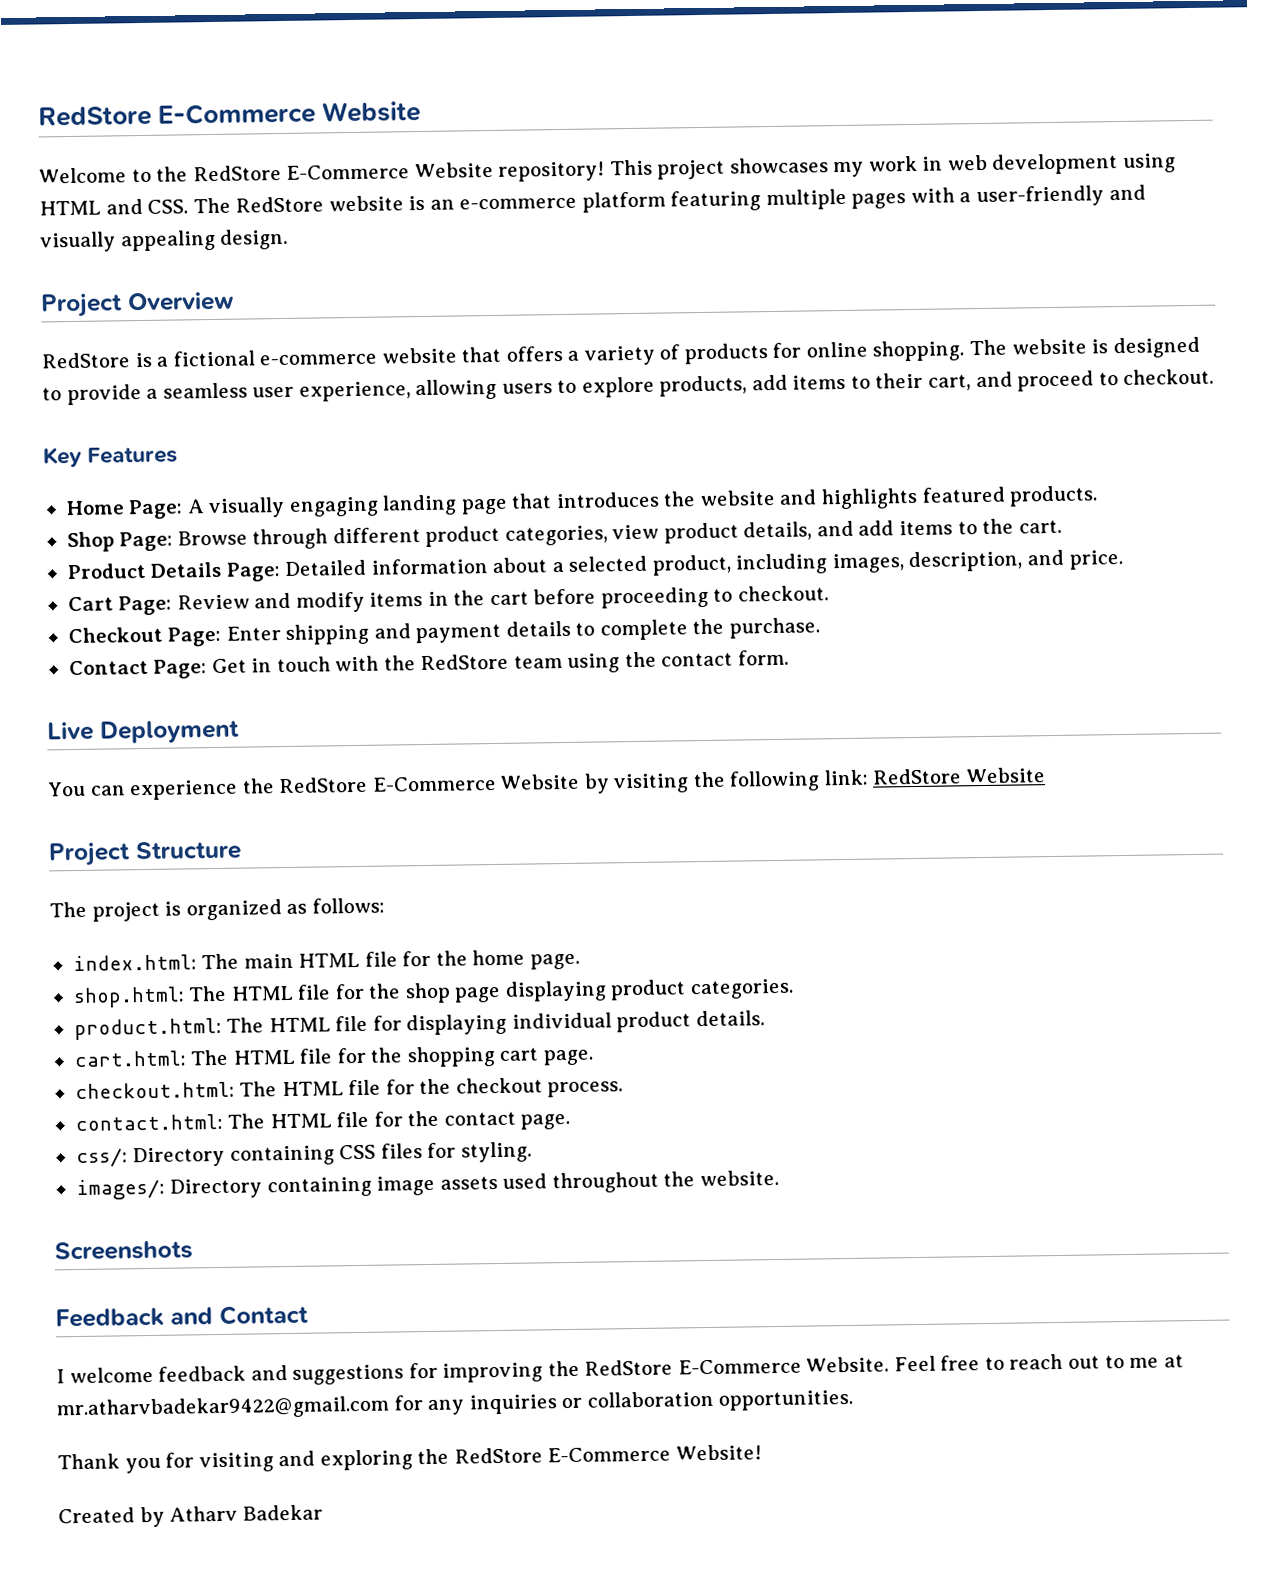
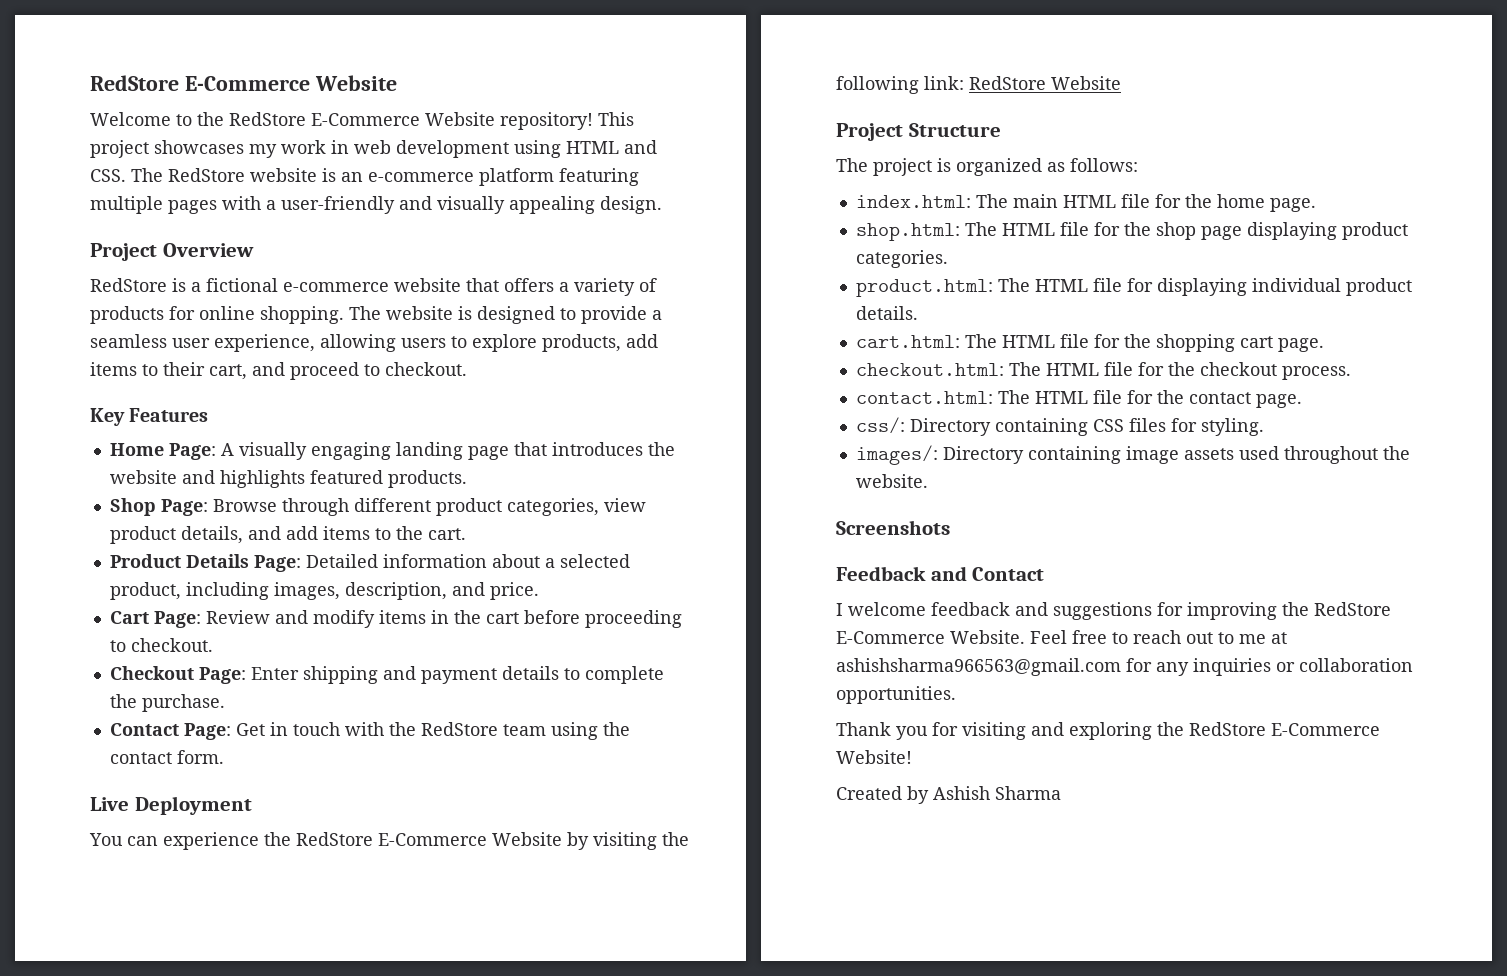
[56,1395,389,1421] mr.atharvbadekar9422@gmail.com -> [836,658,1121,676] ashishsharma966563@gmail.com
[169,1504,323,1522] Atharv Badekar -> [933,786,1061,800] Ashish Sharma

